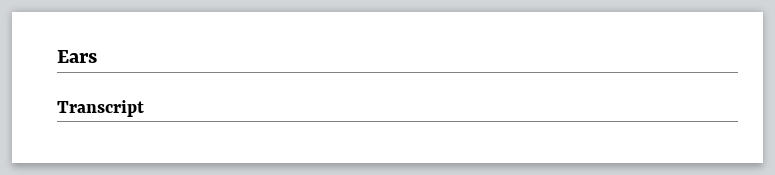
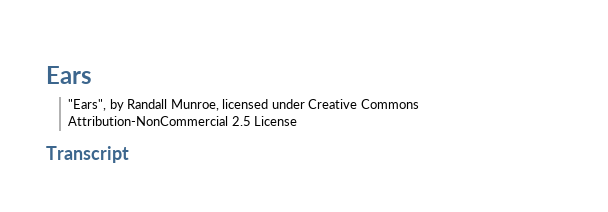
(97, 56) none -> [68,99,419,111] [68,116,298,126] // "Ears", by Randall Munroe, licensed under Creative Commons Attribution-NonCommercial 2.5 License

